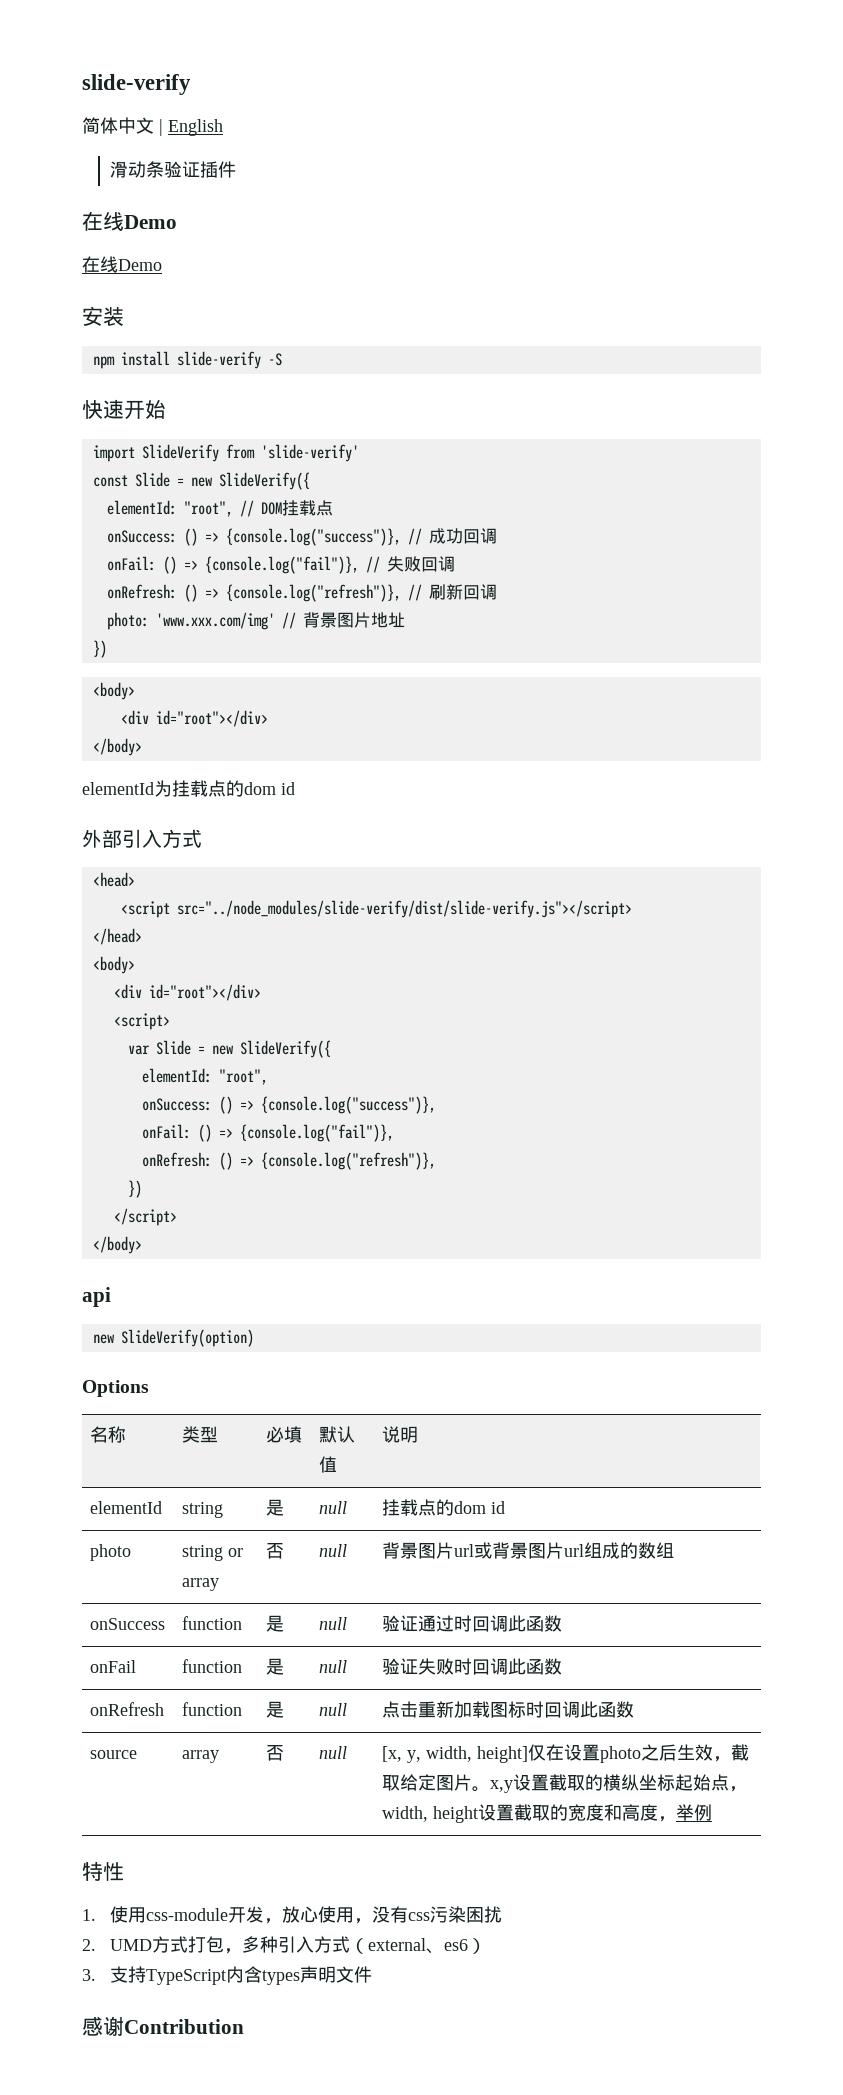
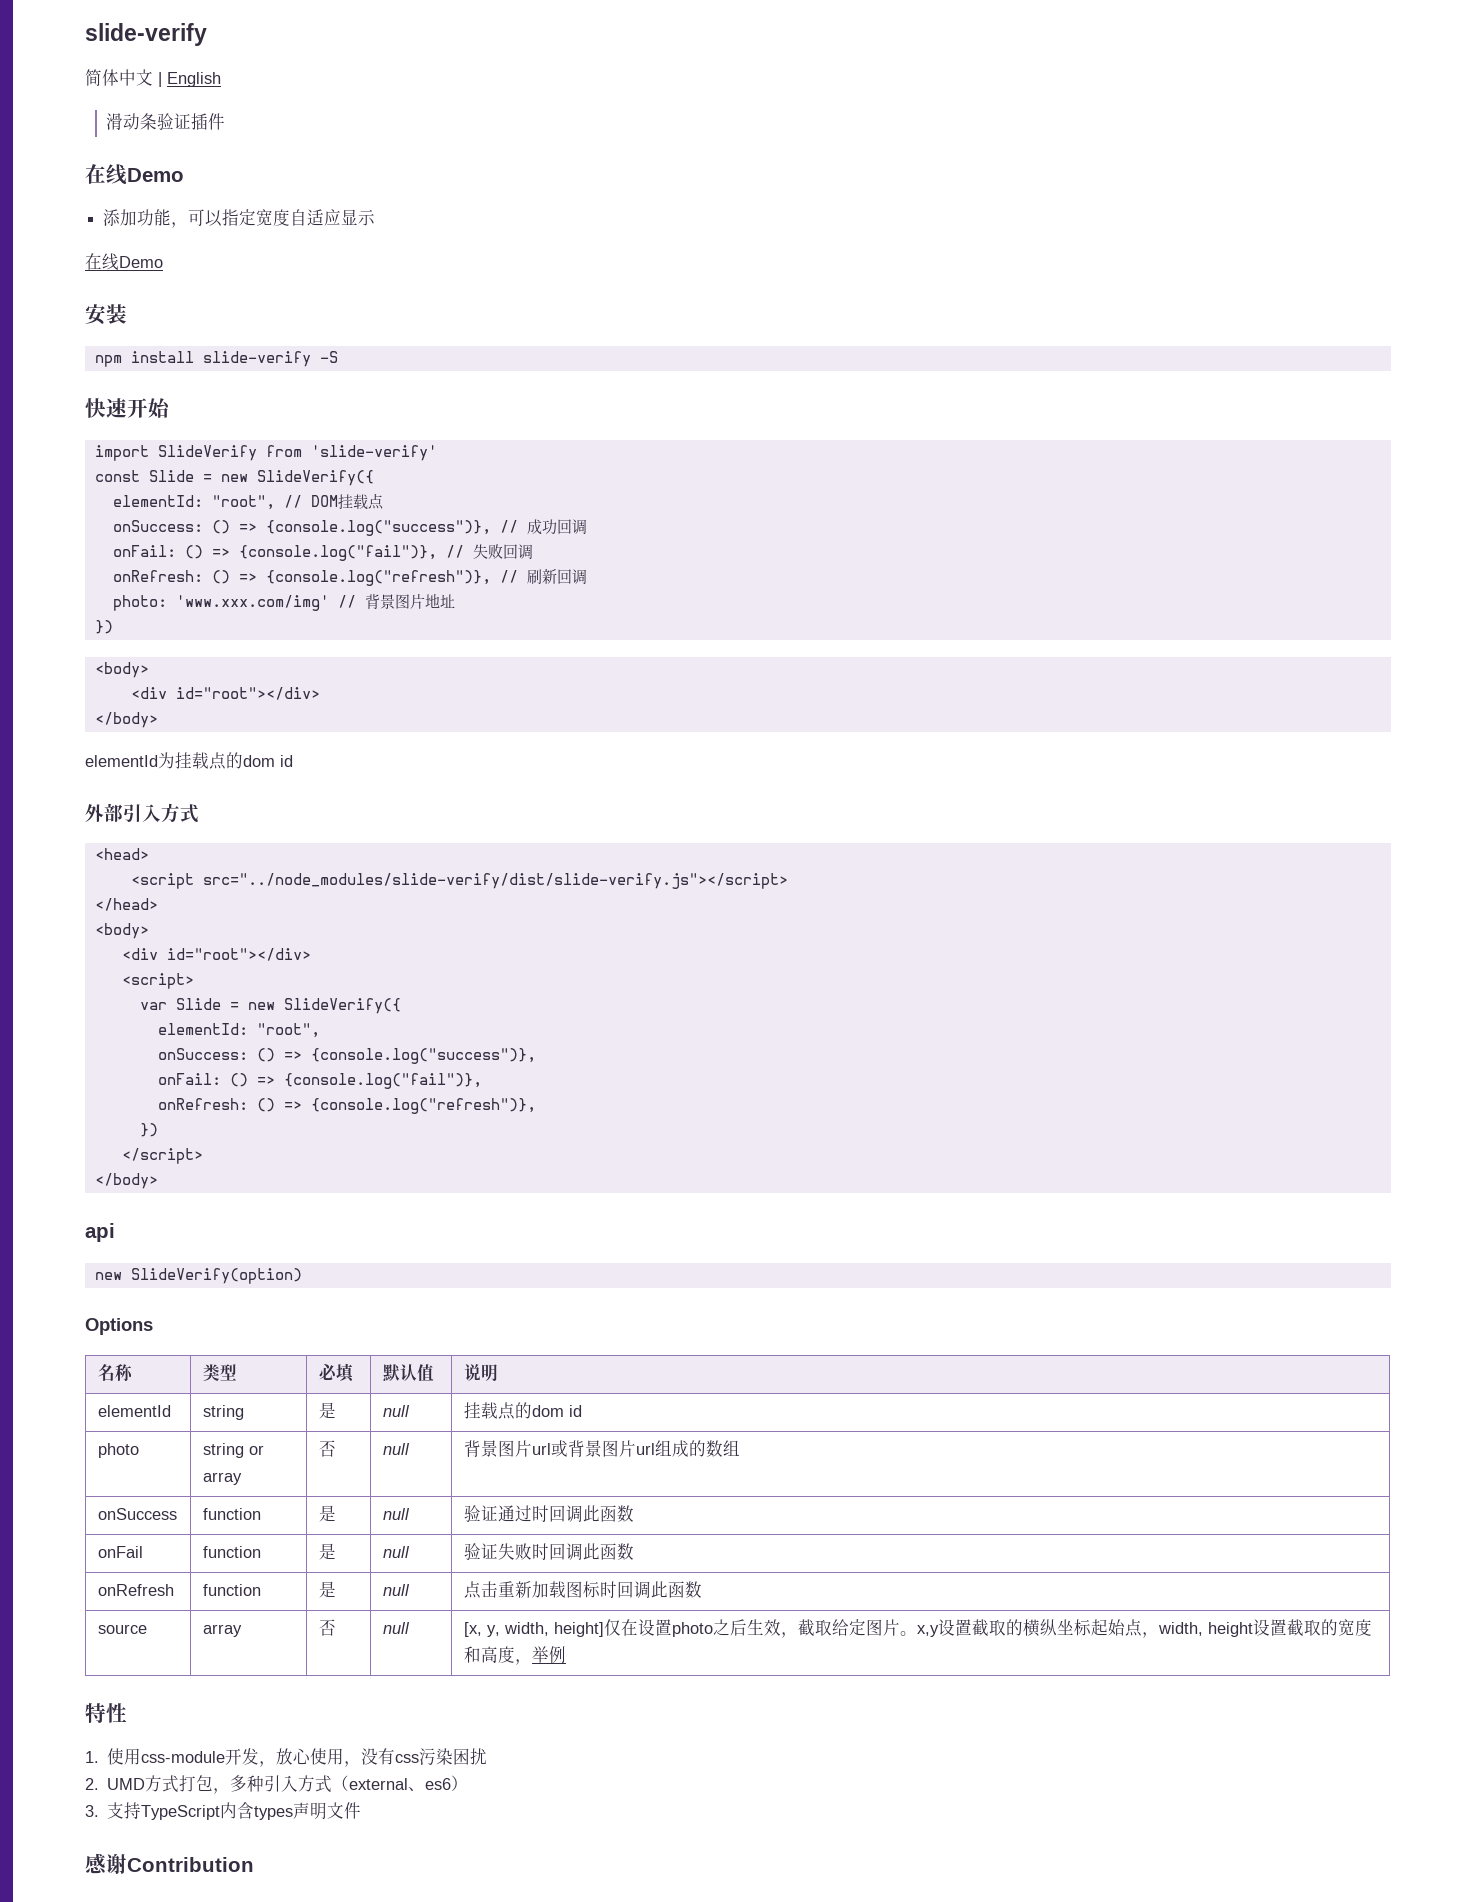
(177, 222) none -> [103,209,376,228] // 添加功能，可以指定宽度自适应显示

